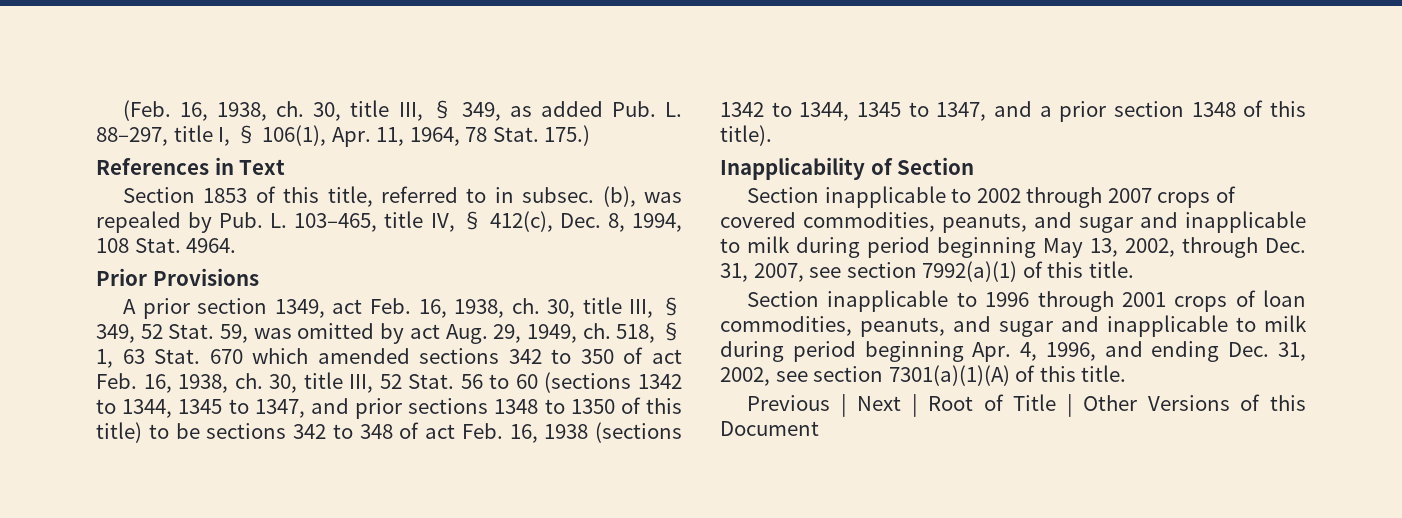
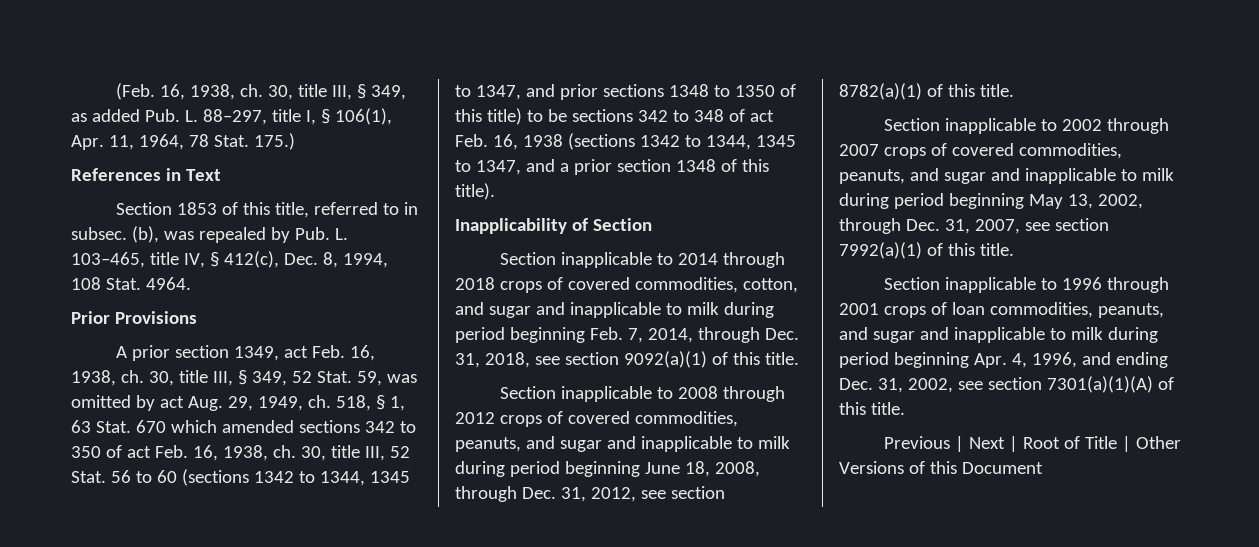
(975, 166) none -> [500,252,786,268] [455,277,798,293] [455,302,774,318] [455,327,799,343] [455,351,799,368] [500,386,786,402] [455,411,738,427] [455,436,790,452] [455,461,760,477] [455,486,725,502] [839,83,1014,100] // Section inapplicable to 2014 through 2018 crops of covered commodities, cotton, and sugar and inapplicable to milk during period beginning Feb. 7, 2014, through Dec. 31, 2018, see section 9092(a)(1) of this title. // Section inapplicable to 2008 through 2012 crops of covered commodities, peanuts, and sugar and inapplicable to milk during period beginning June 18, 2008, through Dec. 31, 2012, see section 8782(a)(1) of this title.

